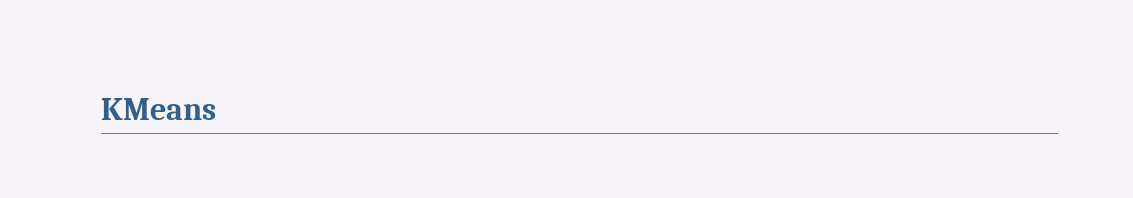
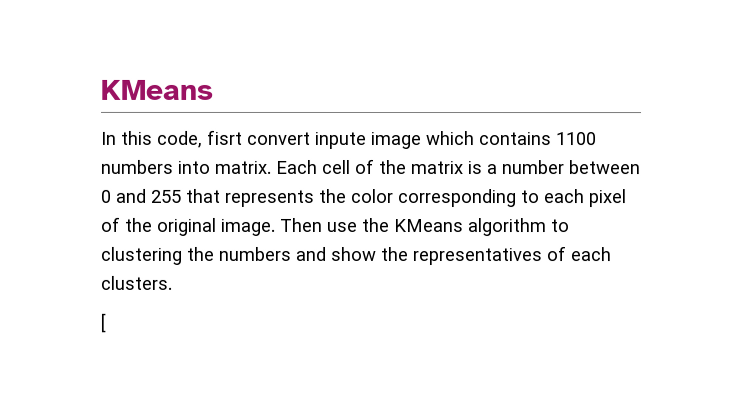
[101,98,216,120] KMeans -> [101,79,214,100] [101,129,597,150] [101,158,641,175] [101,188,627,208] [100,216,569,237] [100,246,611,266] [100,275,172,290] [100,312,106,333] KMeans // In this code, fisrt convert inpute image which contains 1100 numbers into matrix. Each cell of the matrix is a number between 0 and 255 that represents the color corresponding to each pixel of the original image. Then use the KMeans algorithm to clustering the numbers and show the representatives of each clusters. // [

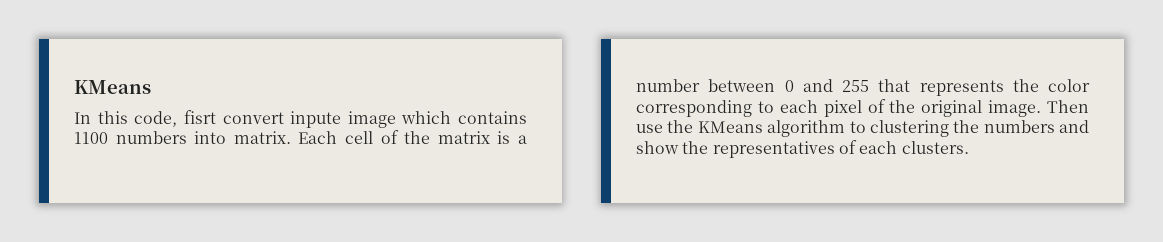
[100,312,106,333] // [ -> (969, 147) none

